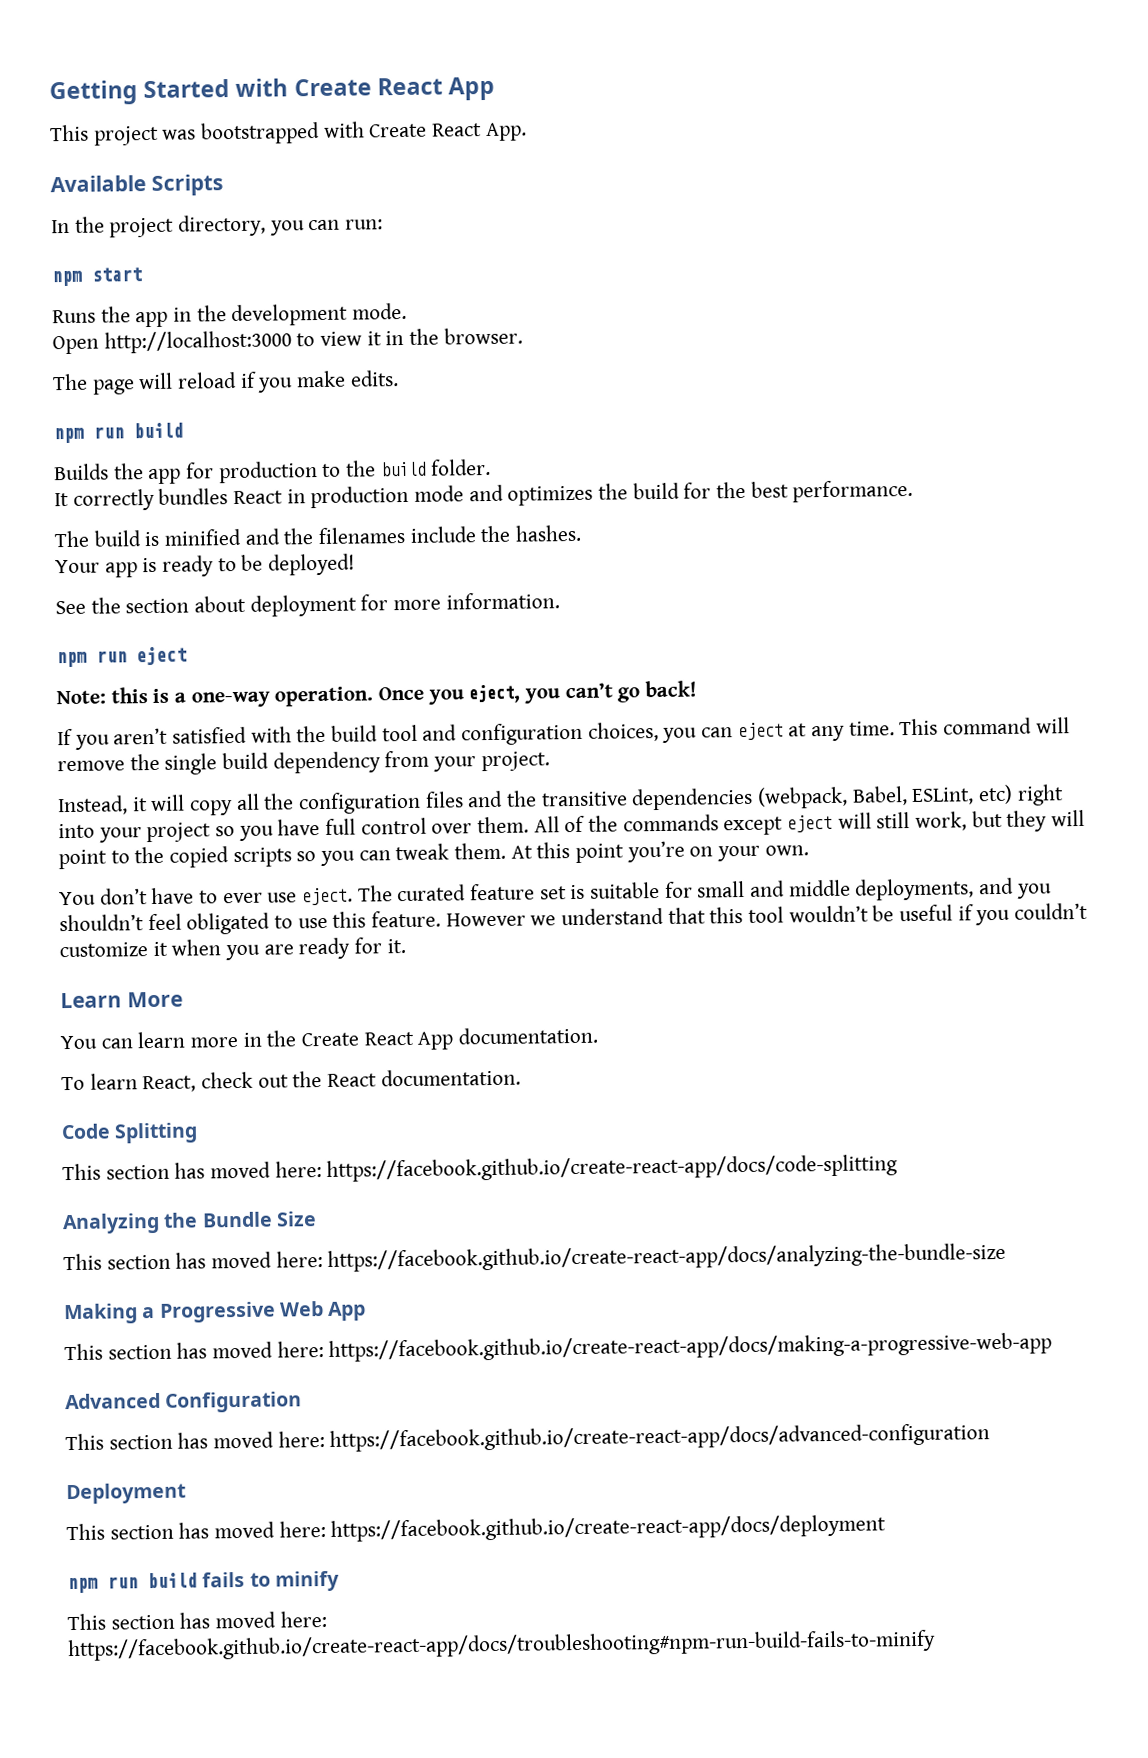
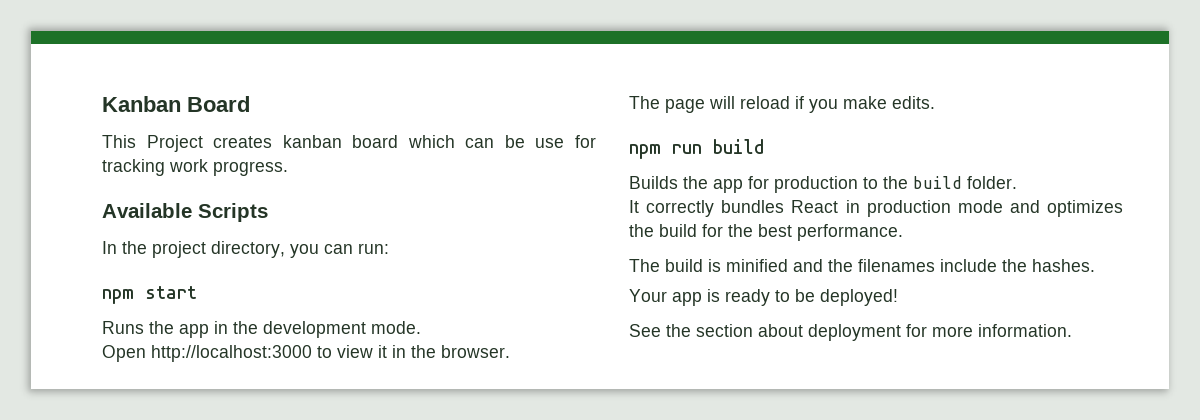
[49,76,496,106] [50,121,527,146] Getting Started with Create React App // This project was bootstrapped with Create React App. -> [102,96,250,112] [102,135,596,152] [102,159,288,176] Kanban Board // This Project creates kanban board which can be use for tracking work progress.
[56,646,187,668] [56,680,698,708] [57,717,1070,750] [57,750,550,775] [57,784,1064,816] [58,809,1086,843] [58,840,809,870] [59,877,1052,906] [59,902,1089,935] [59,937,406,961] [60,991,183,1009] [60,1026,599,1050] [61,1068,521,1093] [61,1122,199,1144] [62,1154,899,1182] [62,1211,317,1235] [63,1242,1007,1272] [64,1301,367,1325] [64,1332,1053,1362] [65,1391,303,1413] [65,1423,991,1452] [66,1482,186,1505] [66,1514,887,1542] [67,1570,340,1594] [67,1610,327,1631] [67,1629,936,1662] // npm run eject // Note: this is a one-way operation. Once you eject, you can’t go back! // If you aren’t satisfied with the build tool and configuration choices, you can eject at any time. This command will remove the single build dependency from your project. // Instead, it will copy all the configuration files and the transitive dependencies (webpack, Babel, ESLint, etc) right into your project so you have full control over them. All of the commands except eject will still work, but they will point to the copied scripts so you can tweak them. At this point you’re on your own. // You don’t have to ever use eject. The curated feature set is suitable for small and middle deployments, and you shouldn’t feel obligated to use this feature. However we understand that this tool wouldn’t be useful if you couldn’t customize it when you are ready for it. // Learn More // You can learn more in the Create React App documentation. // To learn React, check out the React documentation. // Code Splitting // This section has moved here: https://facebook.github.io/create-react-app/docs/code-splitting // Analyzing the Bundle Size // This section has moved here: https://facebook.github.io/create-react-app/docs/analyzing-the-bundle-size // Making a Progressive Web App // This section has moved here: https://facebook.github.io/create-react-app/docs/making-a-progressive-web-app // Advanced Configuration // This section has moved here: https://facebook.github.io/create-react-app/docs/advanced-configuration // Deployment // This section has moved here: https://facebook.github.io/create-react-app/docs/deployment // npm run build fails to minify // This section has moved here: https://facebook.github.io/create-react-app/docs/troubleshooting#npm-run-build-fails-to-minify -> (1072, 330) none

